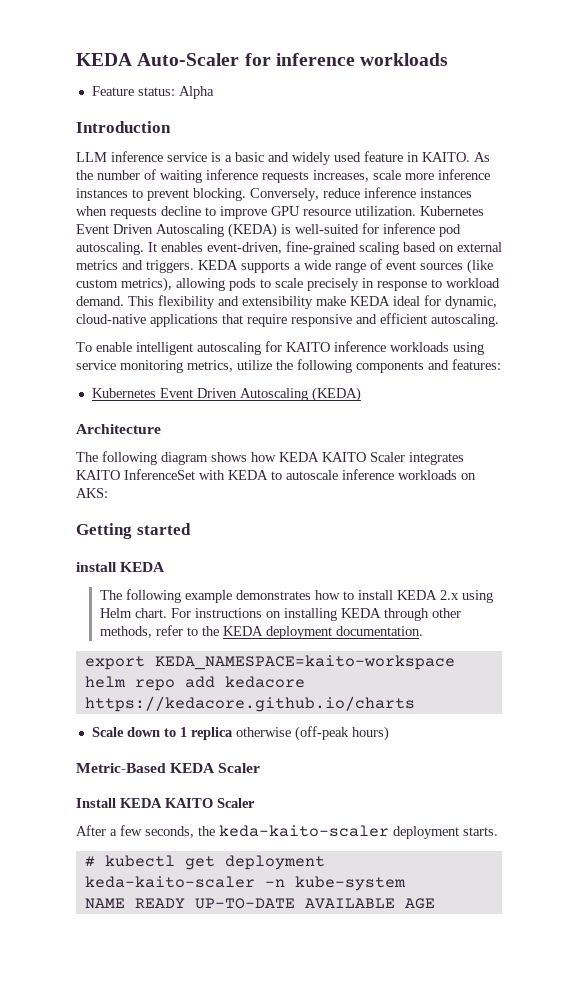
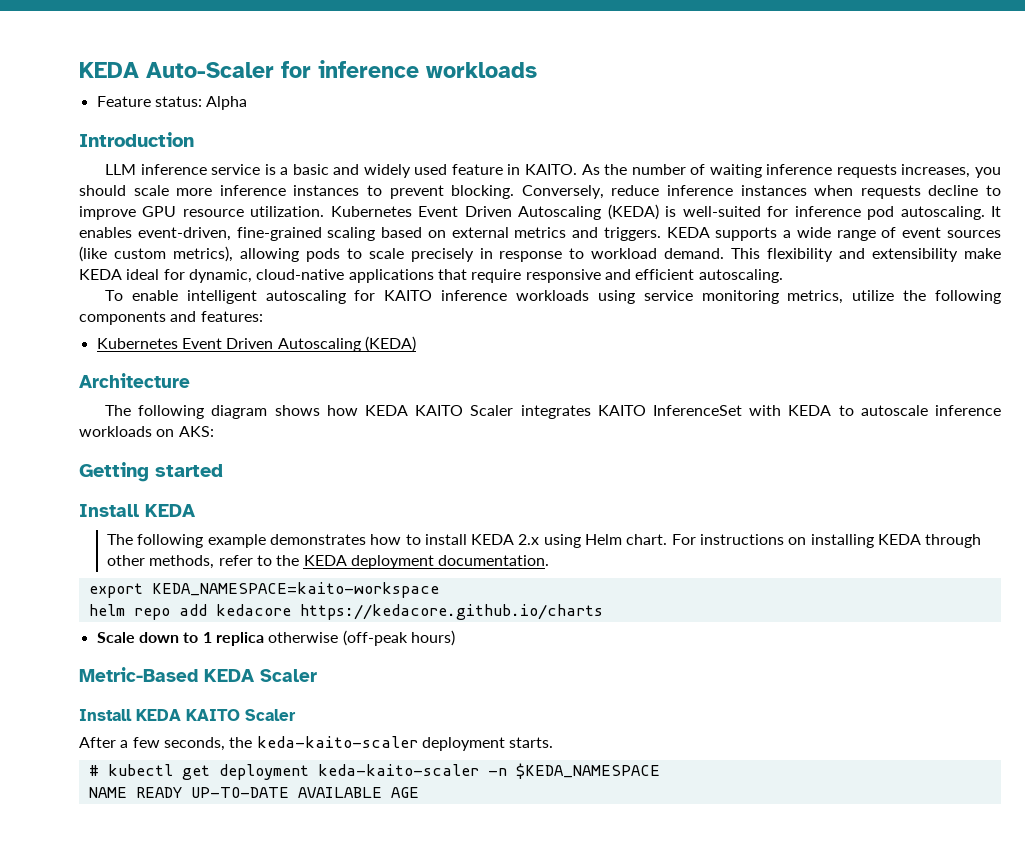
(369, 176) none -> [975,167,1002,178] [79,185,126,196] you should
[76,562,117,572] install -> [79,504,139,517] Install
[294,876,406,891] kube-system -> [515,763,660,779] $KEDA_NAMESPACE

